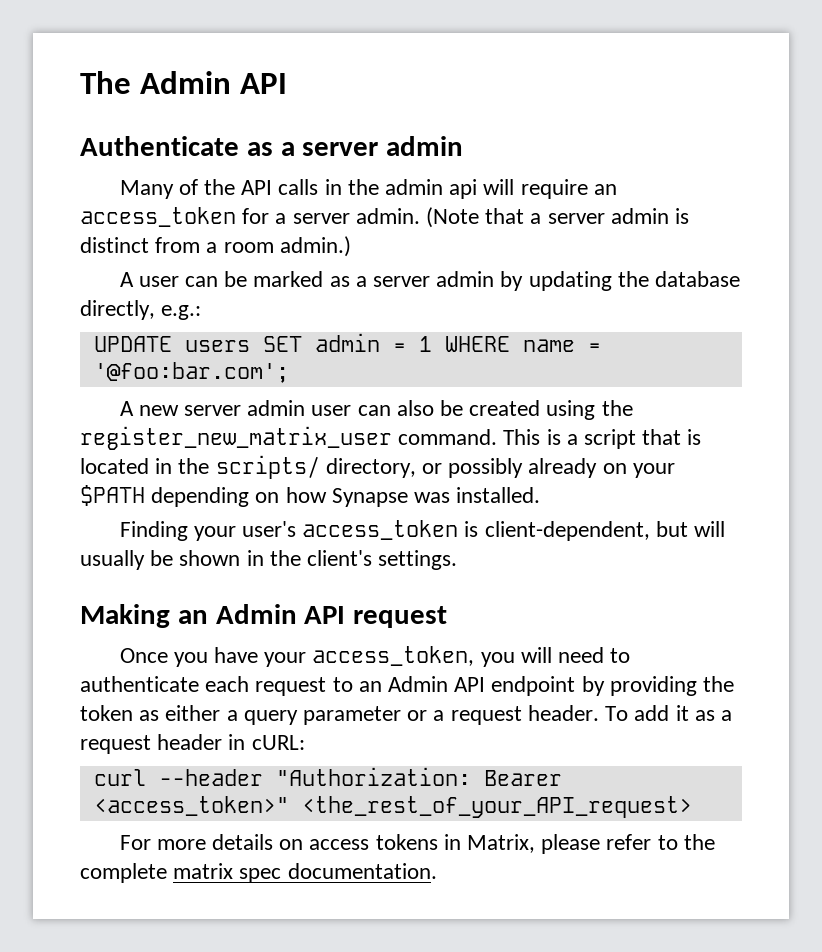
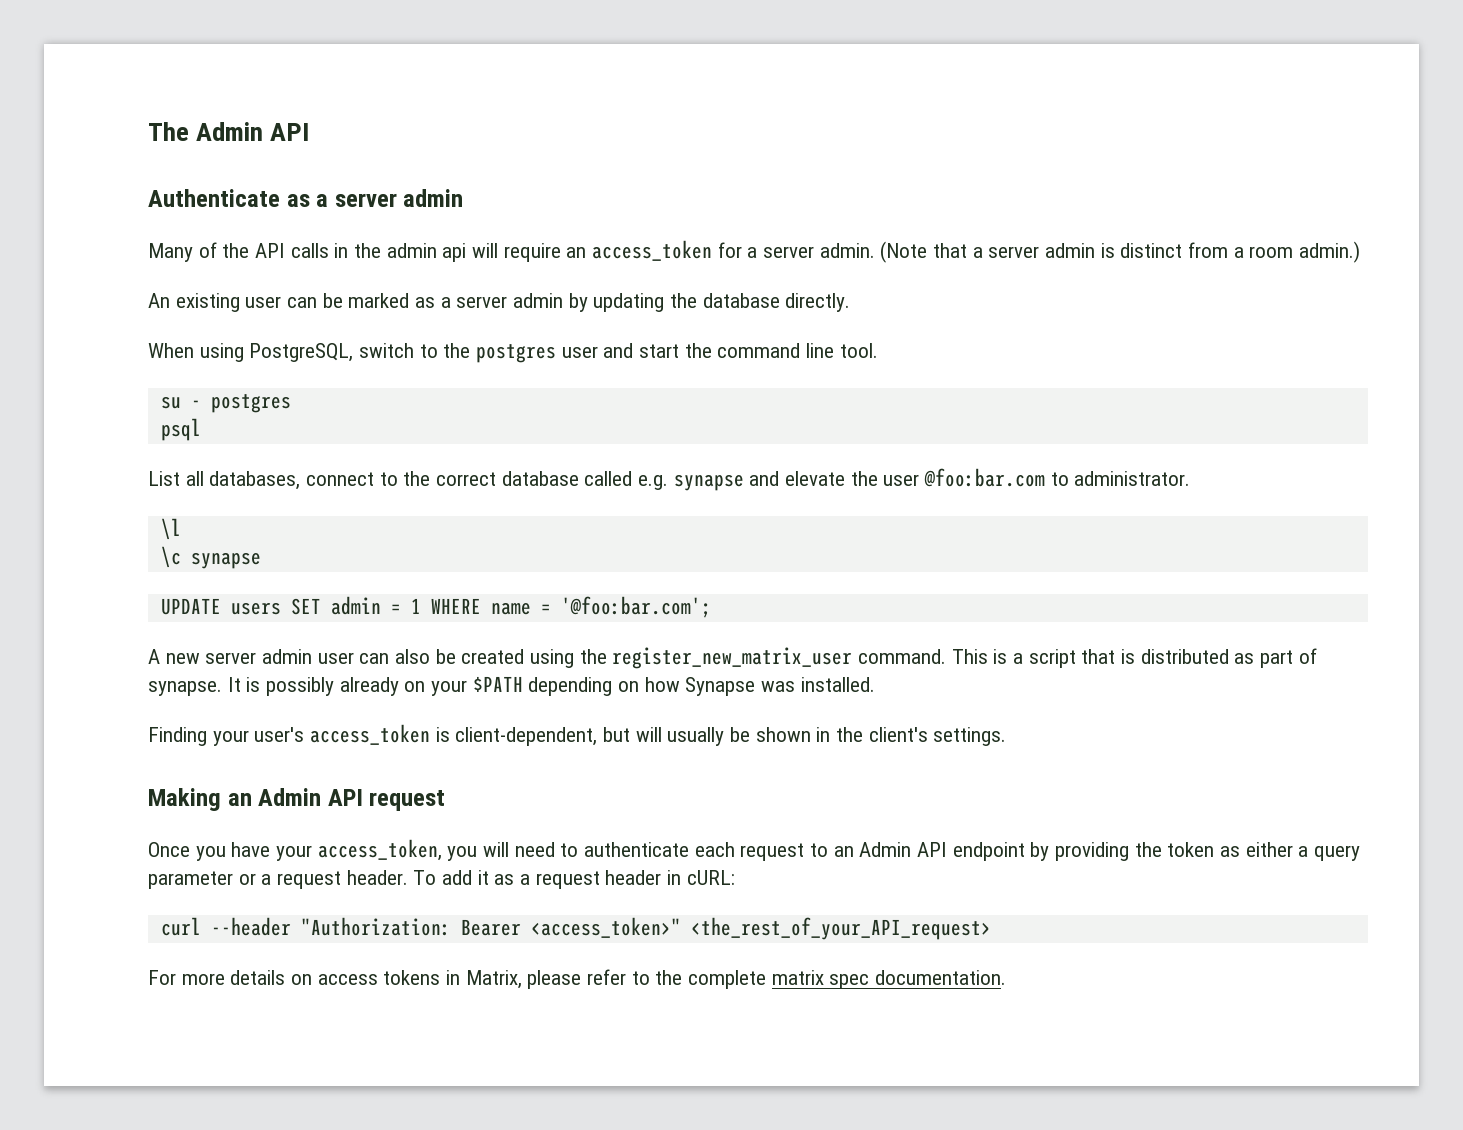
[119,272,134,287] A -> [148,293,240,312] An existing
[80,300,202,320] directly, e.g.: -> [785,293,851,312] [148,343,878,363] [160,394,291,413] [160,418,201,441] [148,468,1191,491] [160,518,181,540] [160,546,261,569] directly. // When using PostgreSQL, switch to the postgres user and start the command line tool. // su - postgres // psql // List all databases, connect to the correct database called e.g. synapse and elevate the user @foo:bar.com to administrator. // \l // \c synapse
[80,455,443,479] located in the scripts/ directory, or -> [1140,648,1317,668] [148,677,261,696] distributed as part of synapse. It is

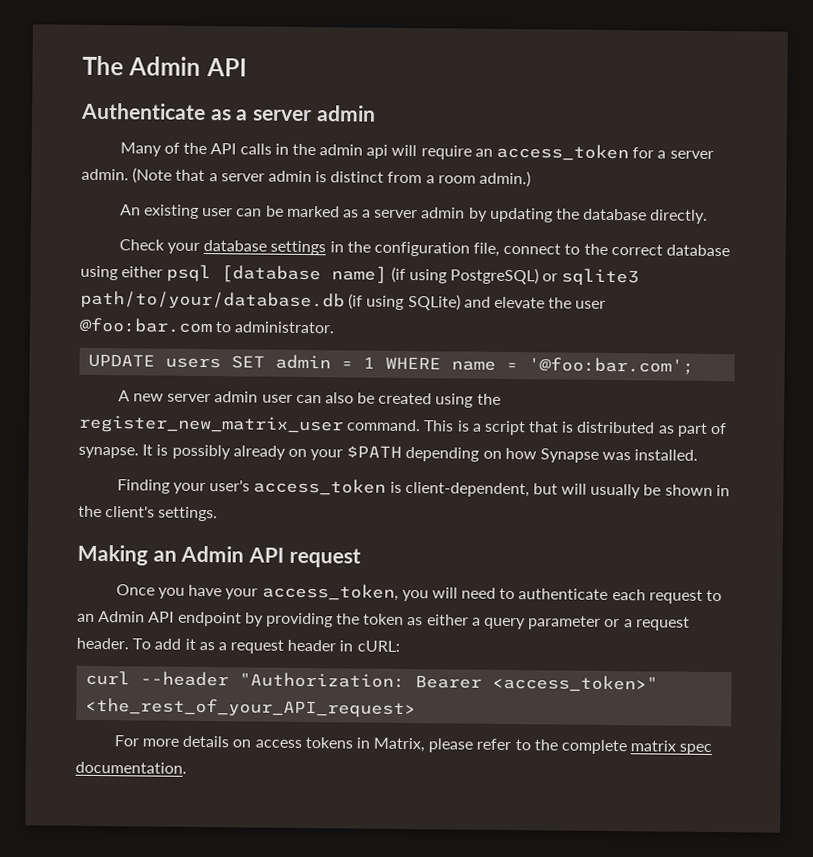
[148,343,878,363] [160,394,291,413] [160,418,201,441] [148,471,301,490] When using PostgreSQL, switch to the postgres user and start the command line tool. // su - postgres // psql // List all databases, -> [118,239,501,257] Check your database settings in the configuration file,
[584,471,744,491] called e.g. synapse -> [80,264,640,287] [80,290,461,311] using either psql [database name] (if using PostgreSQL) or sqlite3 path/to/your/database.db (if using SQLite)
[160,518,181,540] [160,546,261,569] // \l // \c synapse -> (336, 327) none

